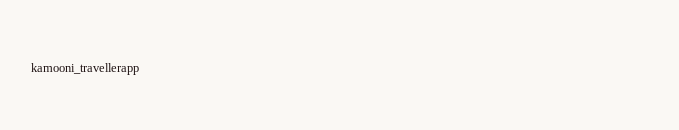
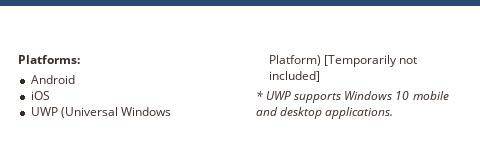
[31,63,139,75] kamooni_travellerapp -> [18,55,80,64] [30,75,75,84] [30,91,50,100] [30,107,171,118] [268,55,417,67] [268,71,320,82] [256,91,449,103] [256,107,394,119] Platforms: // Android // iOS // UWP (Universal Windows Platform) [Temporarily not included] // * UWP supports Windows 10 mobile and desktop applications.

